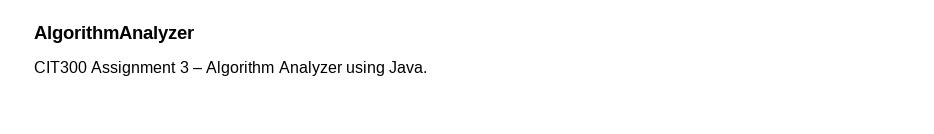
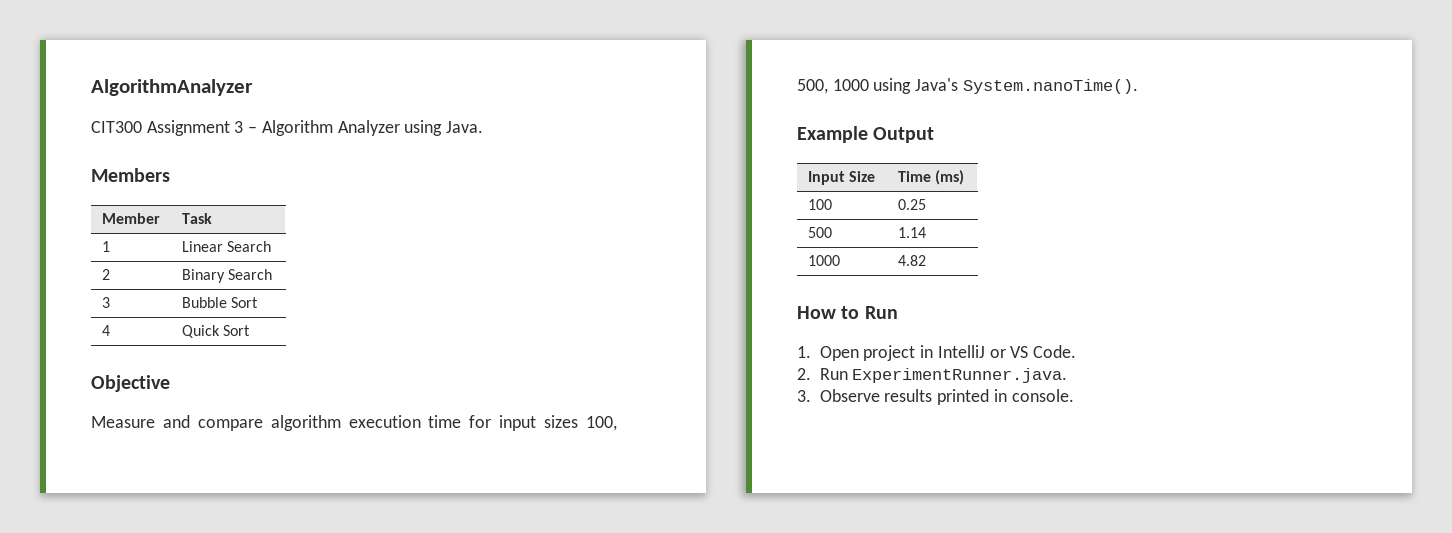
(428, 67) none -> [91,168,170,182] [101,213,160,224] [181,213,212,224] [101,241,110,252] [181,241,271,252] [101,269,110,280] [181,269,272,283] [101,297,110,308] [181,297,258,308] [101,325,110,336] [181,325,250,338] [91,375,170,392] [91,415,618,431] [797,78,1138,94] [797,126,935,143] [807,171,875,185] [897,170,964,185] [807,199,832,210] [897,199,926,210] [807,227,832,238] [897,227,926,238] [807,255,840,266] [897,255,926,266] [797,306,898,319] [797,345,1077,361] [797,368,1068,383] [797,389,1074,405] // Members // Member | Task // 1 | Linear Search // 2 | Binary Search // 3 | Bubble Sort // 4 | Quick Sort // Objective // Measure and compare algorithm execution time for input sizes 100, 500, 1000 using Java's System.nanoTime(). // Example Output // Input Size | Time (ms) // 100 | 0.25 // 500 | 1.14 // 1000 | 4.82 // How to Run // 1. Open project in IntelliJ or VS Code. // 2. Run ExperimentRunner.java. // 3. Observe results printed in console.

